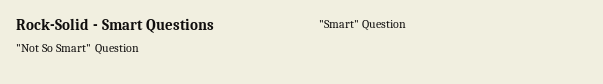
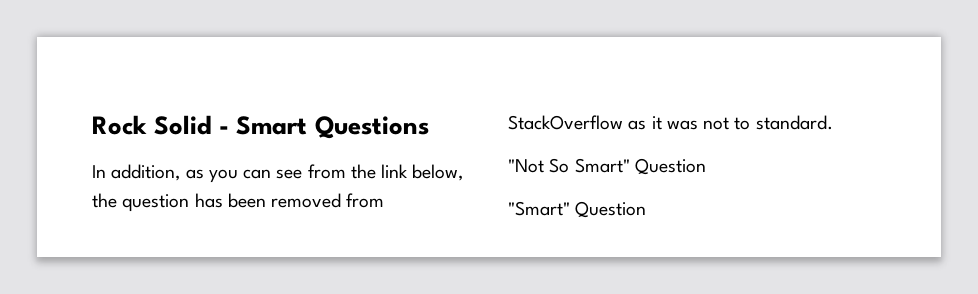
[16,18,89,30] Rock-Solid -> [92,115,213,135] Rock Solid
(214, 25) none -> [92,164,464,183] [92,193,385,212] [508,115,833,130] // In addition, as you can see from the link below, the question has been removed from StackOverflow as it was not to standard.

